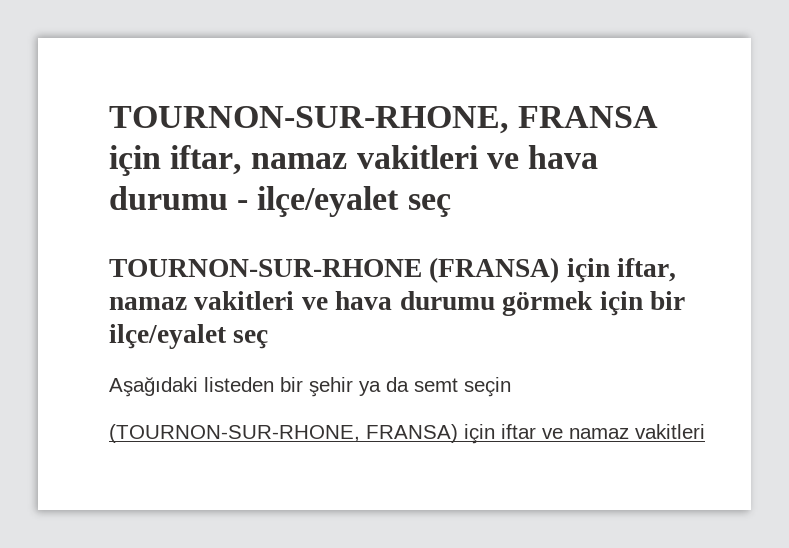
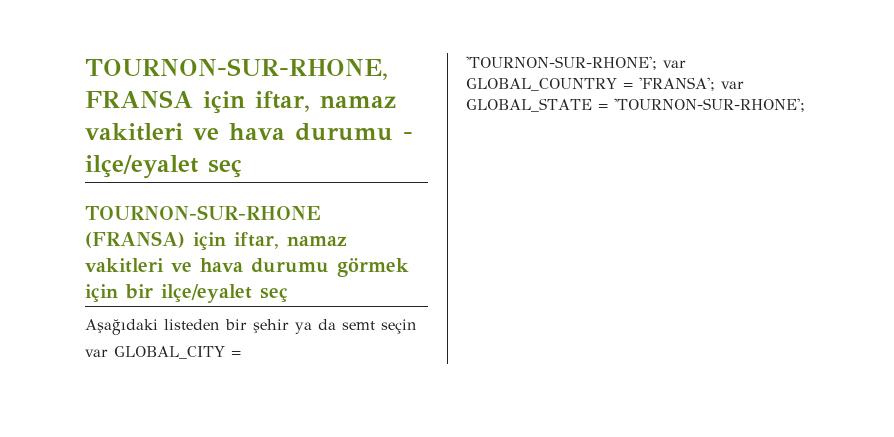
[109,424,705,444] (TOURNON-SUR-RHONE, FRANSA) için iftar ve namaz vakitleri -> [85,346,241,359] [466,56,686,70] [466,77,744,91] [466,98,805,112] var GLOBAL_CITY = 'TOURNON-SUR-RHONE'; var GLOBAL_COUNTRY = 'FRANSA'; var GLOBAL_STATE = 'TOURNON-SUR-RHONE';

